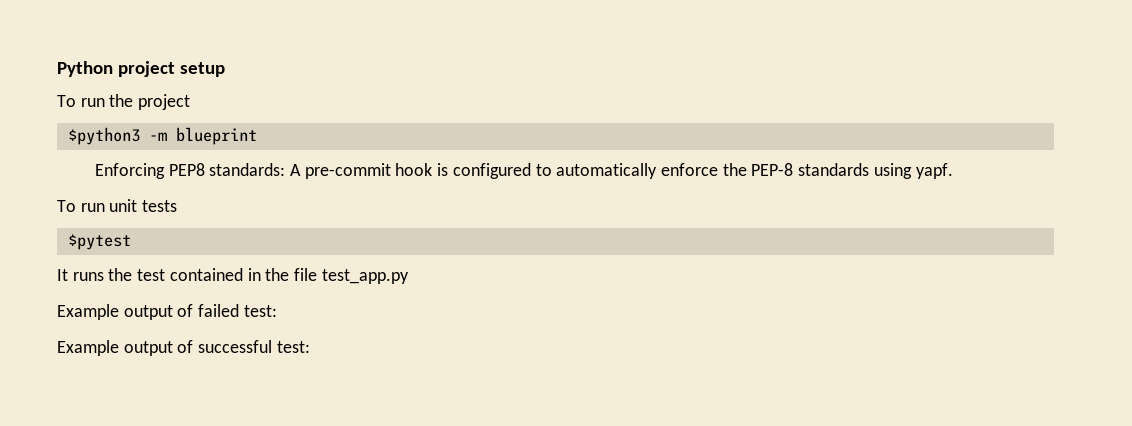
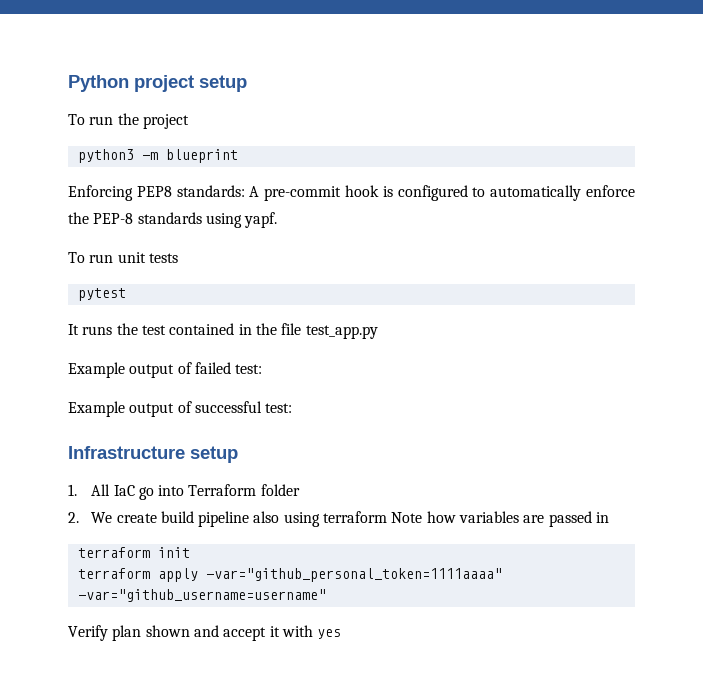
[67,127,140,145] $python3 -> [77,149,134,163] python3
[67,234,131,250] $pytest -> [77,288,126,301] pytest
(310, 347) none -> [68,446,238,463] [68,484,300,500] [68,511,610,527] [77,547,190,558] [77,568,502,582] [77,589,326,602] [68,625,342,641] // Infrastructure setup // 1. All IaC go into Terraform folder // 2. We create build pipeline also using terraform Note how variables are passed in // terraform init // terraform apply -var="github_personal_token=1111aaaa" -var="github_username=username" // Verify plan shown and accept it with yes

